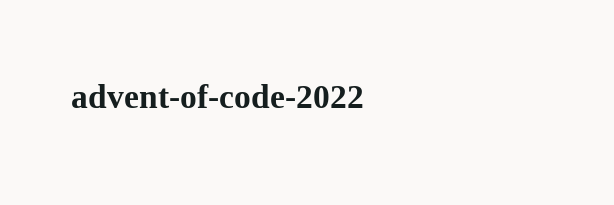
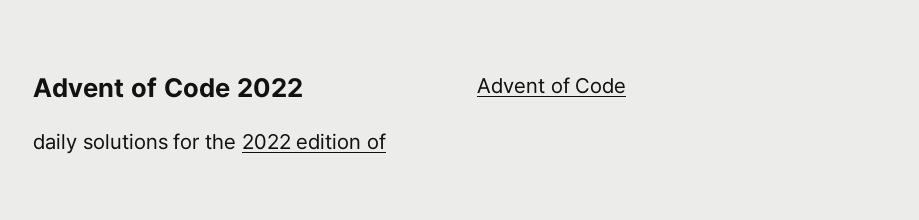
[71,84,364,108] advent-of-code-2022 -> [33,77,304,98] [33,133,387,154] [477,77,627,94] Advent of Code 2022 // daily solutions for the 2022 edition of Advent of Code

